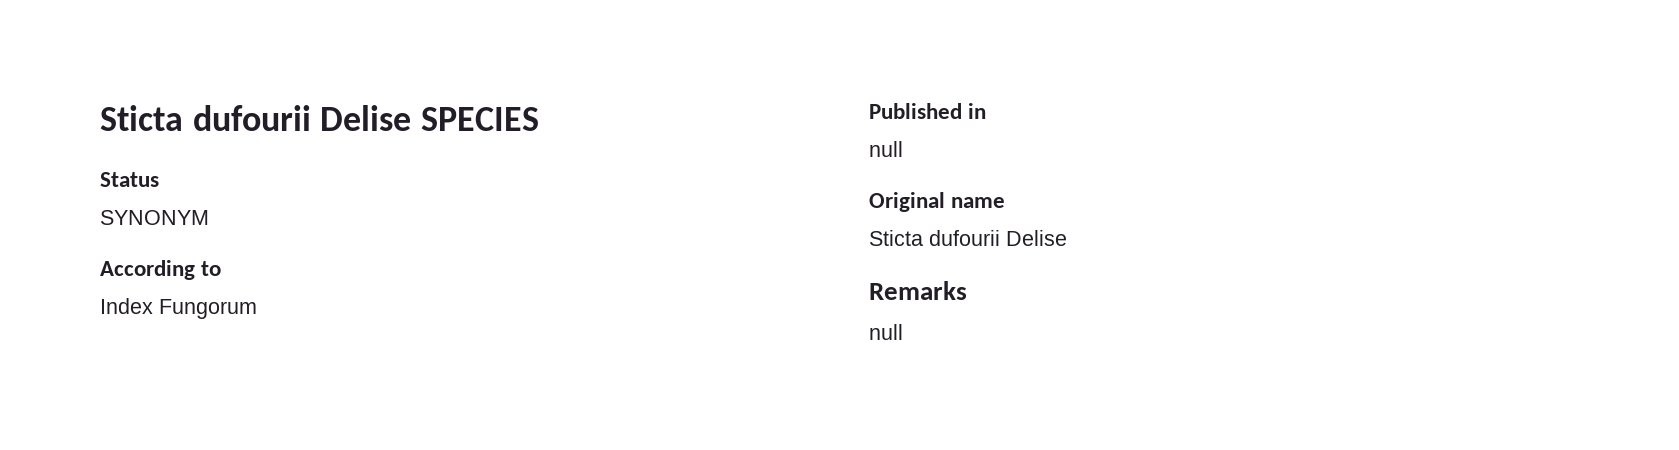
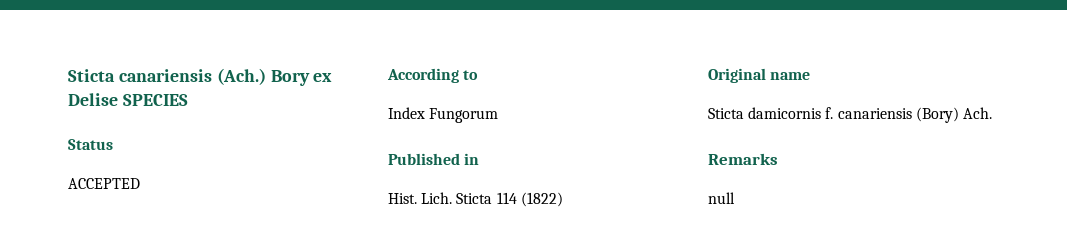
[100,105,311,131] Sticta dufourii -> [68,68,333,86] Sticta canariensis (Ach.) Bory ex
[100,210,209,225] SYNONYM -> [68,178,140,189] ACCEPTED
[869,141,903,157] [869,192,1006,212] [869,230,1067,246] null // Original name // Sticta dufourii Delise -> [388,192,563,207] [708,68,811,83] [708,107,992,123] Hist. Lich. Sticta 114 (1822) // Original name // Sticta damicornis f. canariensis (Bory) Ach.

